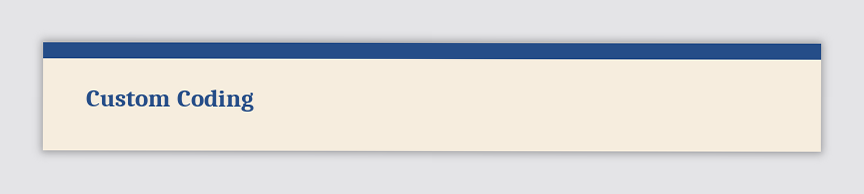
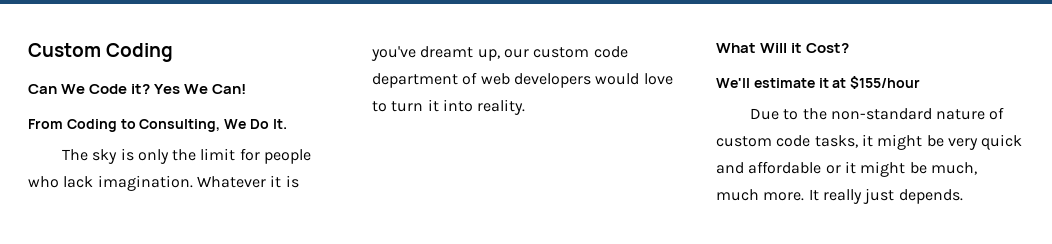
(255, 100) none -> [28,84,247,94] [28,119,287,132] [61,148,312,164] [28,175,299,191] [371,46,628,61] [372,72,673,88] [372,99,526,115] [716,43,850,53] [716,76,921,89] [749,107,1005,120] [716,134,1023,150] [716,161,977,177] [716,188,963,204] // Can We Code it? Yes We Can! // From Coding to Consulting, We Do It. // The sky is only the limit for people who lack imagination. Whatever it is you've dreamt up, our custom code department of web developers would love to turn it into reality. // What Will it Cost? // We'll estimate it at $155/hour // Due to the non-standard nature of custom code tasks, it might be very quick and affordable or it might be much, much more. It really just depends.

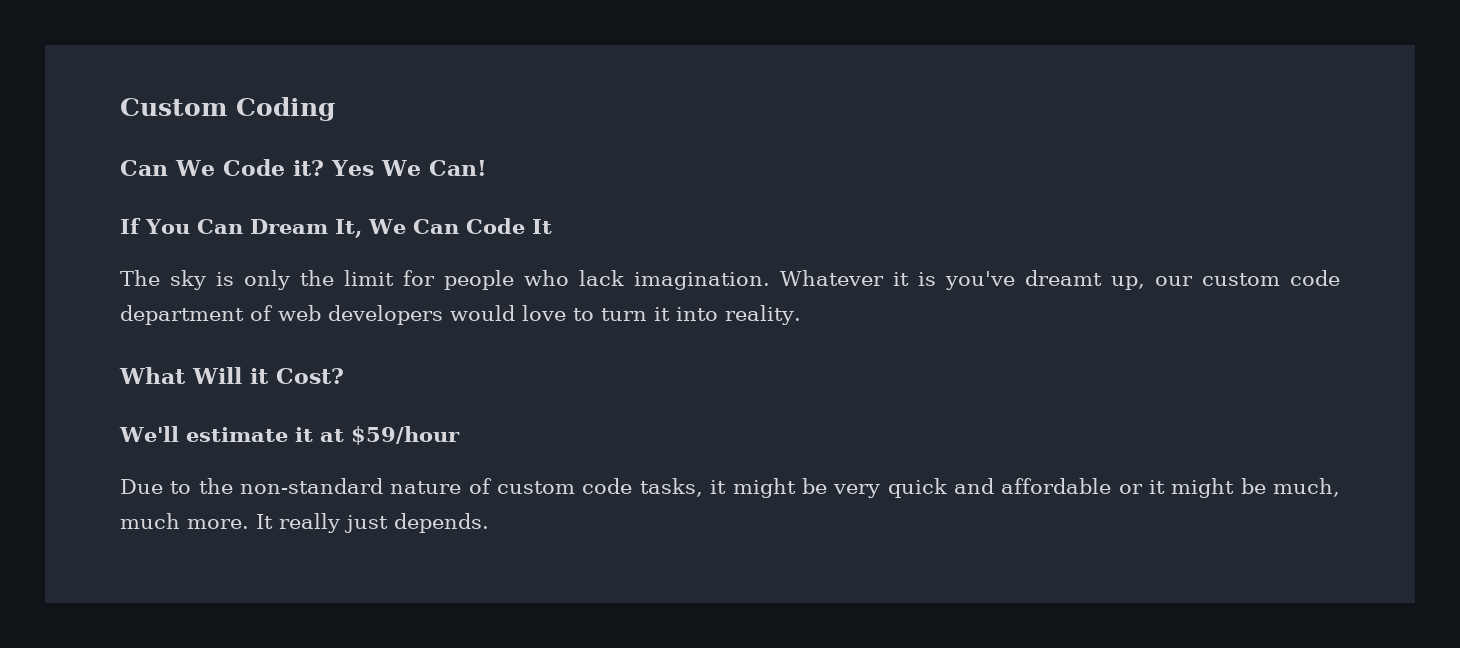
[28,119,287,132] From Coding to Consulting, We Do It. -> [120,218,552,238] If You Can Dream It, We Can Code It
[850,76,921,89] $155/hour -> [350,426,460,445] $59/hour

